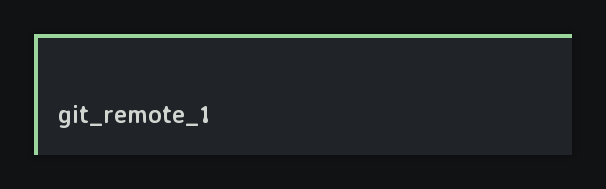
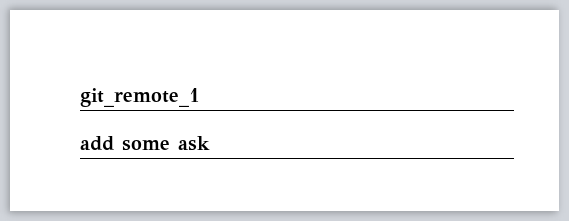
(210, 116) none -> [80,136,210,151] // add some ask

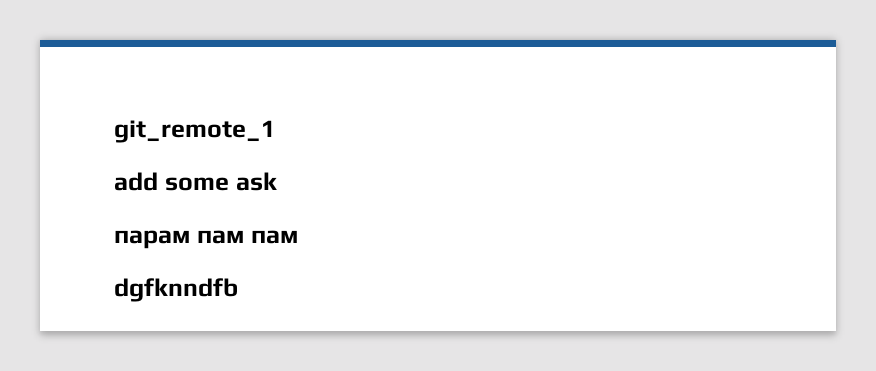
(210, 143) none -> [114,230,298,249] [114,278,238,302] // парам пам пам // dgfknndfb

